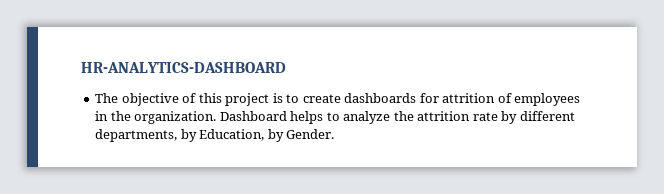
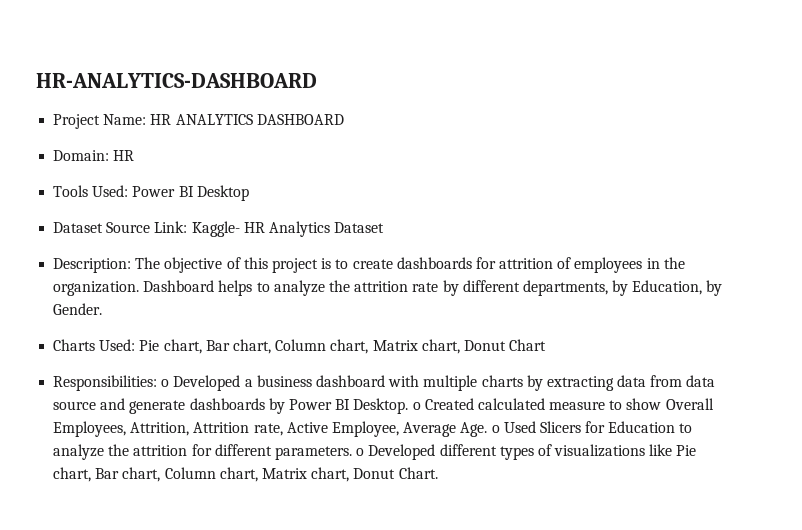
(286, 67) none -> [53,114,344,129] [53,150,135,161] [53,185,249,201] [53,221,385,237] [53,258,132,273] Project Name: HR ANALYTICS DASHBOARD // Domain: HR // Tools Used: Power BI Desktop // Dataset Source Link: Kaggle- HR Analytics Dataset // Description:
(335, 134) none -> [53,339,547,354] [53,375,716,391] [53,398,714,414] [53,421,693,437] [53,444,697,460] [53,467,438,482] // Charts Used: Pie chart, Bar chart, Column chart, Matrix chart, Donut Chart // Responsibilities: o Developed a business dashboard with multiple charts by extracting data from data source and generate dashboards by Power BI Desktop. o Created calculated measure to show Overall Employees, Attrition, Attrition rate, Active Employee, Average Age. o Used Slicers for Education to analyze the attrition for different parameters. o Developed different types of visualizations like Pie chart, Bar chart, Column chart, Matrix chart, Donut Chart.

